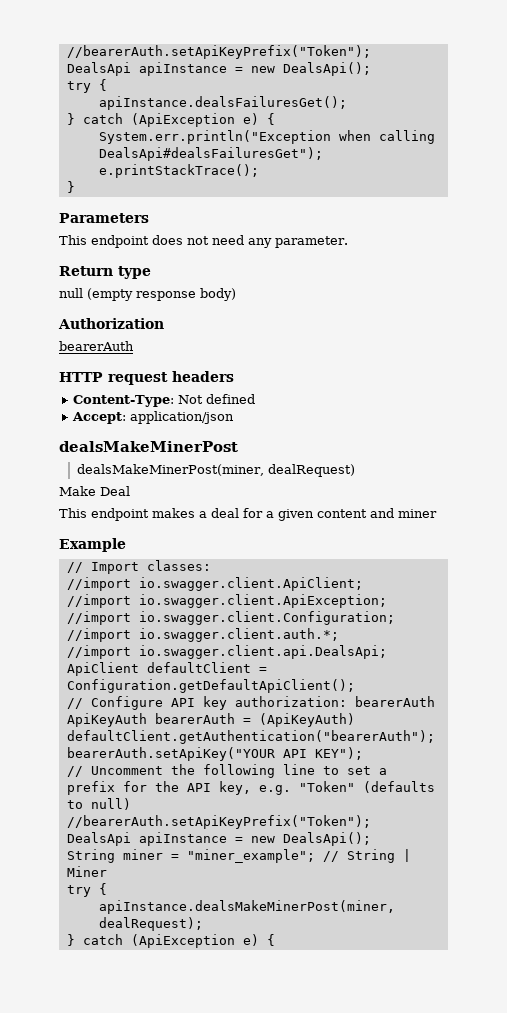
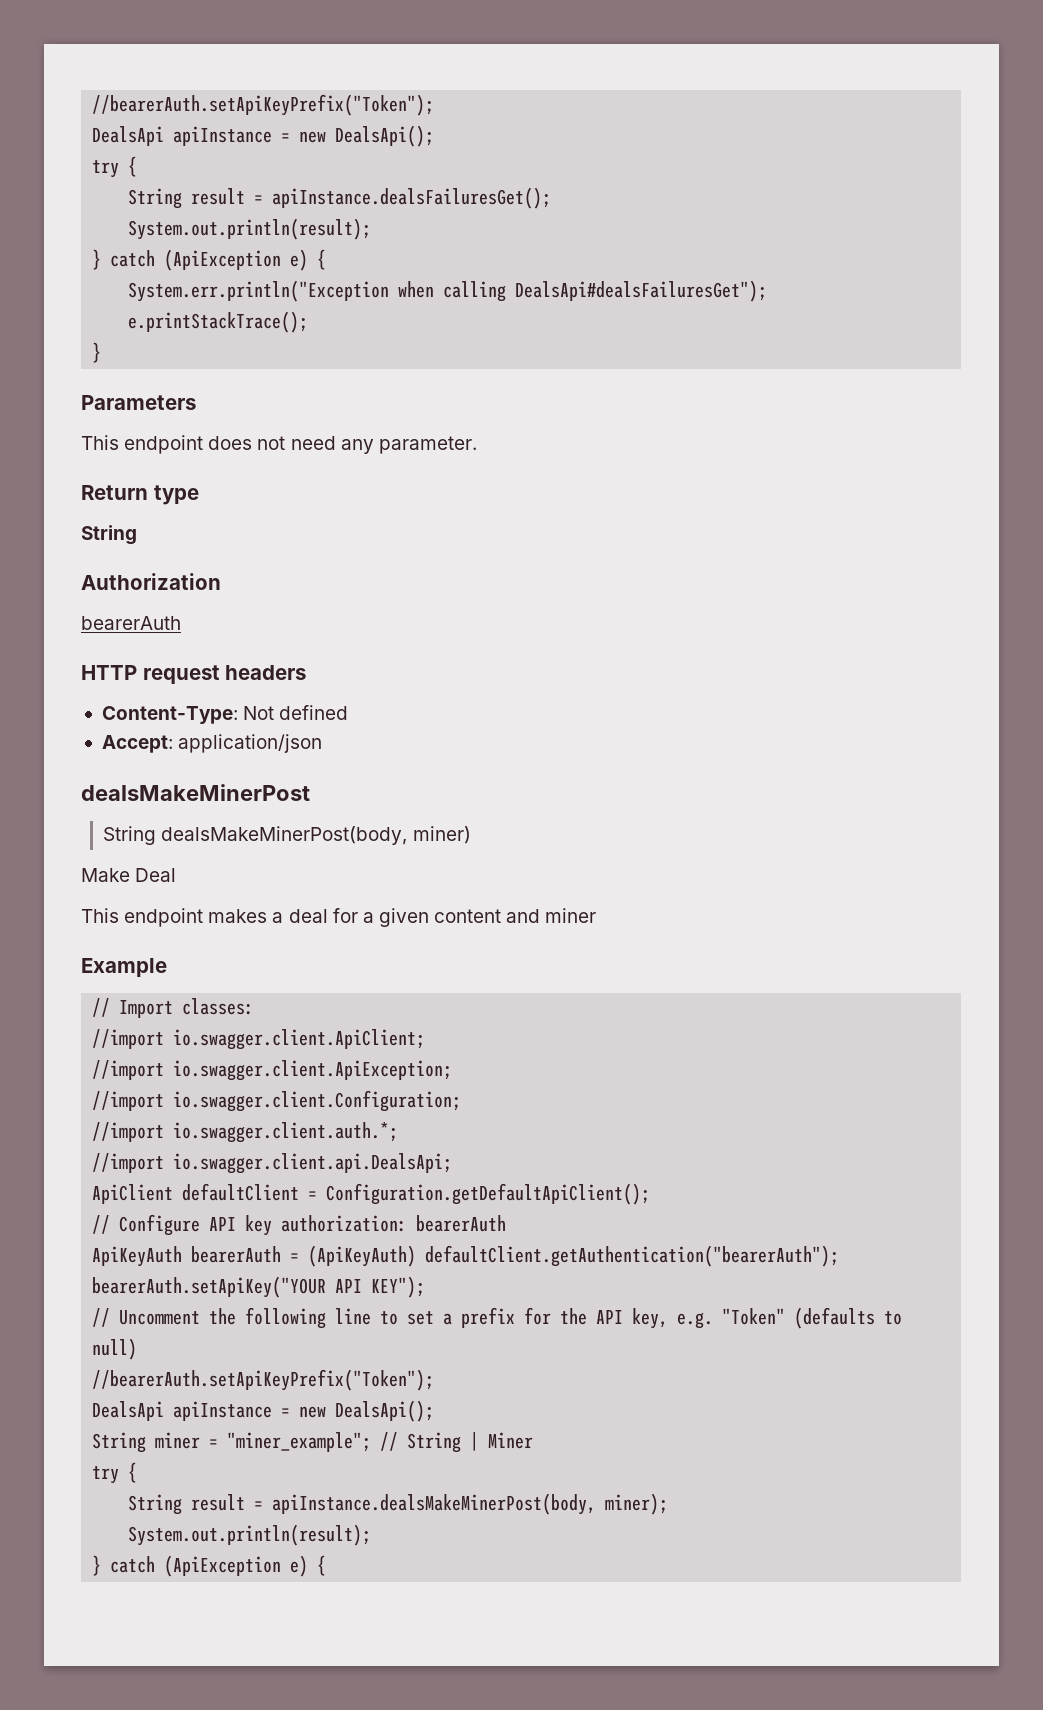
(107, 85) none -> [128,188,264,209] String result =
(347, 103) none -> [128,218,372,240] // System.out.println(result);
[59,288,236,301] null (empty response body) -> [81,525,137,545] String
[76,464,355,477] dealsMakeMinerPost(miner, dealRequest) -> [103,826,471,845] String dealsMakeMinerPost(body, miner)
[98,900,395,914] [98,917,203,931] apiInstance.dealsMakeMinerPost(miner, dealRequest); -> [128,1493,669,1515] [128,1524,372,1546] String result = apiInstance.dealsMakeMinerPost(body, miner); // System.out.println(result);

